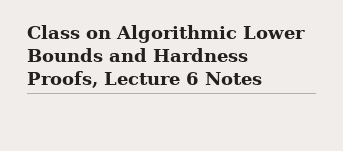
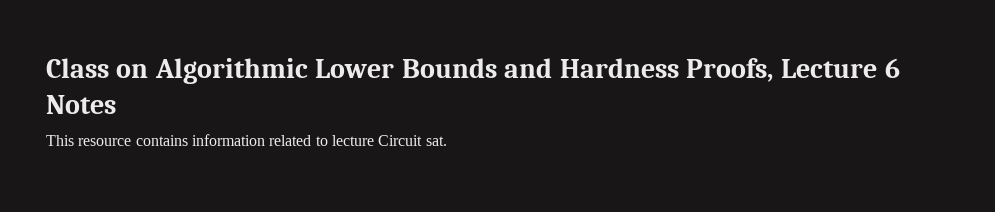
(262, 78) none -> [46,134,447,146] // This resource contains information related to lecture Circuit sat.

